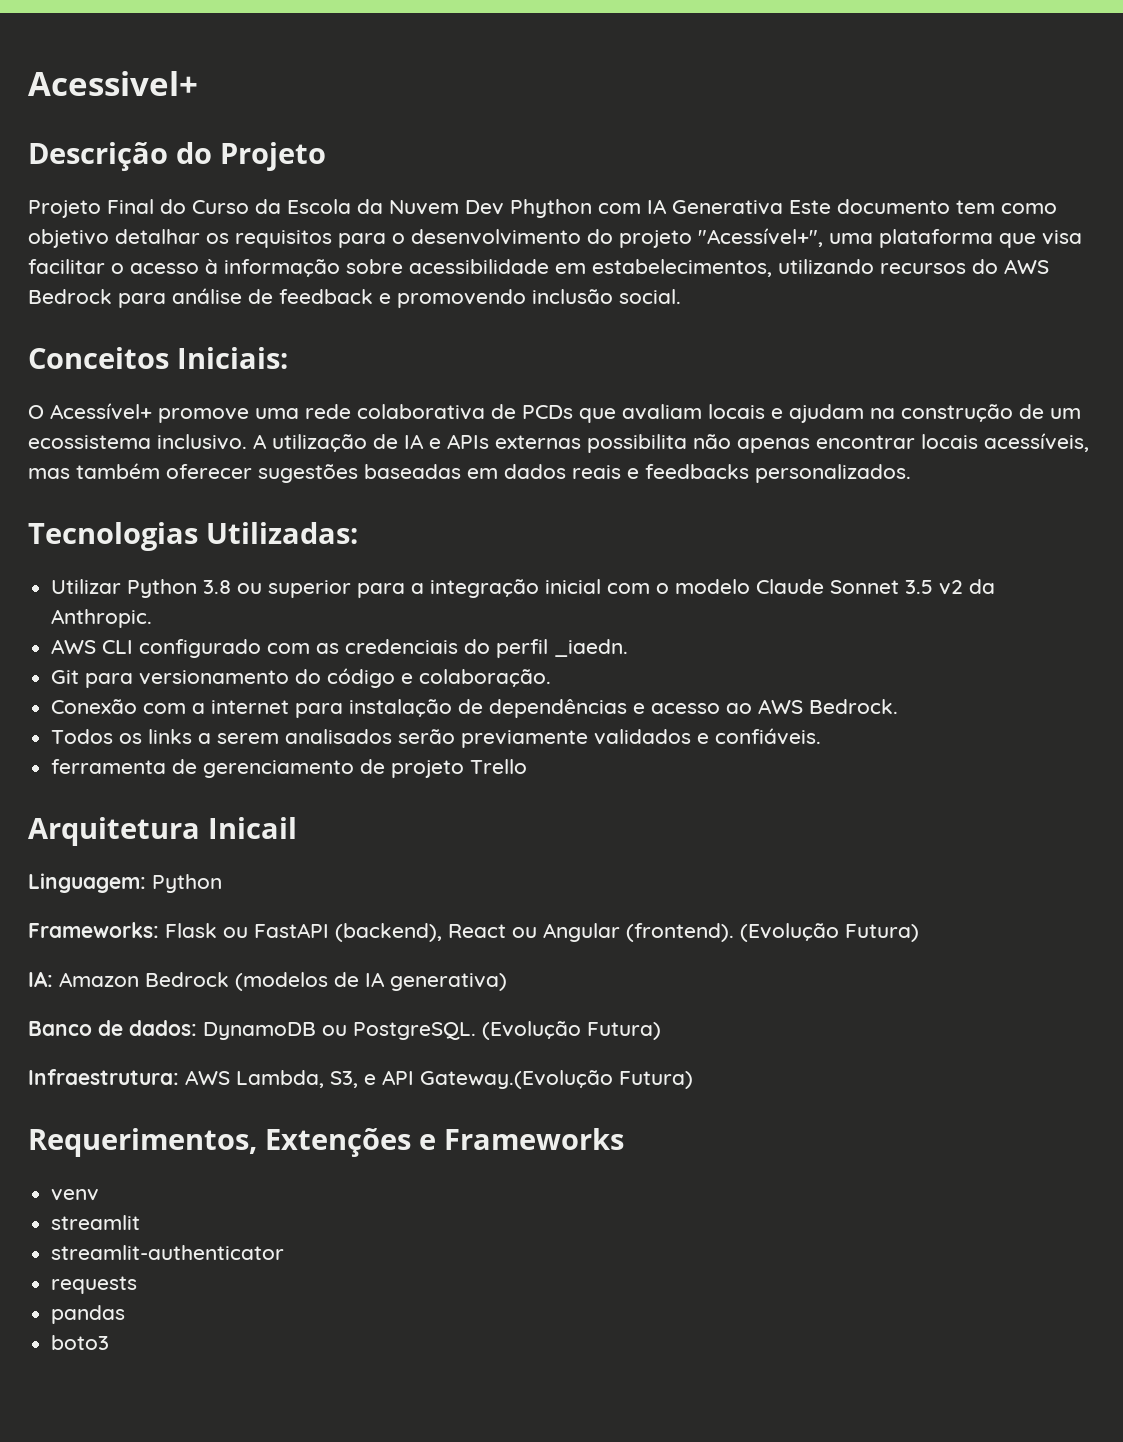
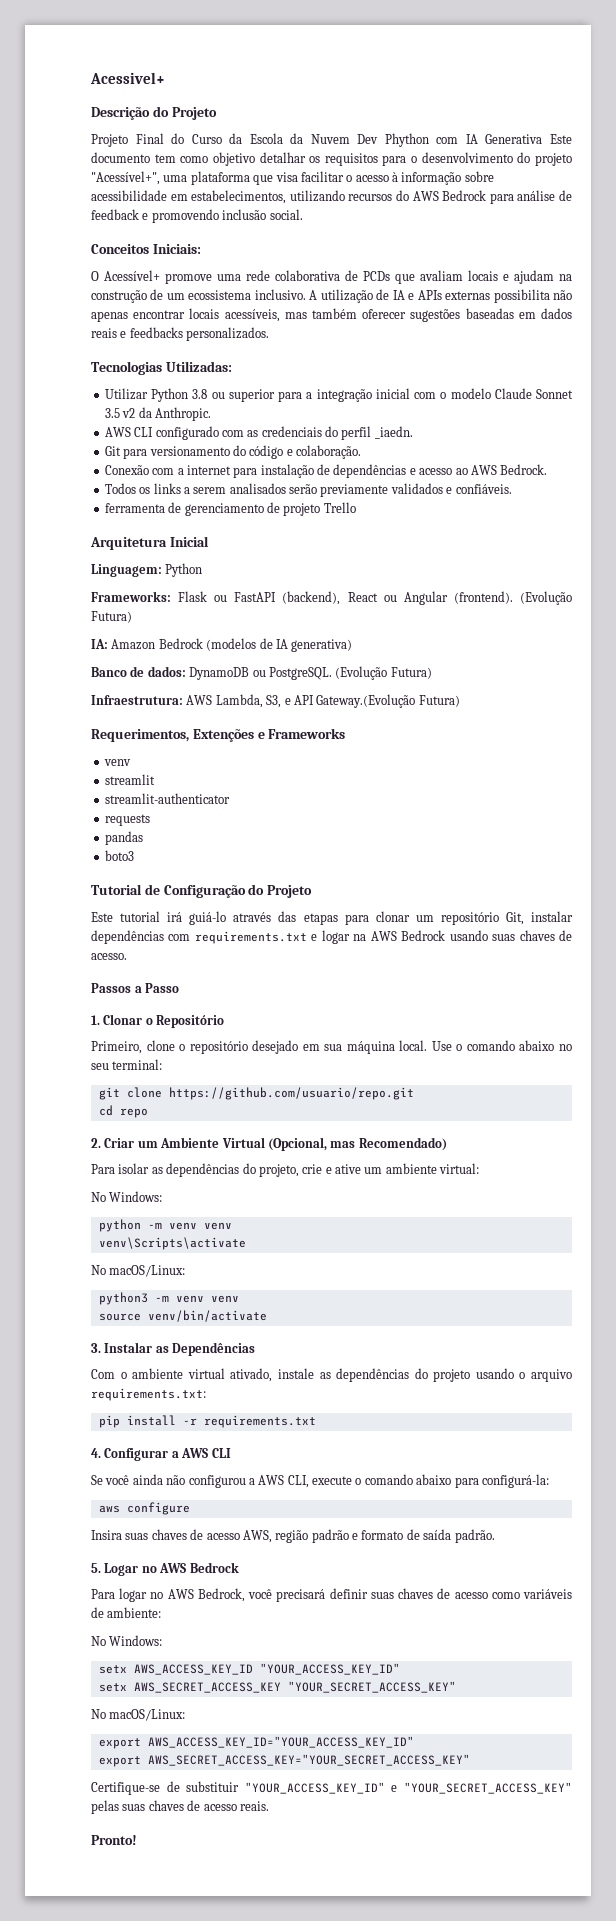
[207,817,297,839] Inicail -> [169,536,209,547] Inicial
(110, 1342) none -> [91,884,313,898] [91,911,573,925] [91,930,572,944] [91,953,127,960] [91,983,180,993] [91,1014,225,1028] [91,1040,573,1054] [91,1059,163,1070] [98,1087,414,1100] [98,1105,148,1118] [91,1137,447,1151] [91,1163,480,1177] [91,1191,163,1202] [98,1219,232,1232] [98,1237,246,1250] [91,1265,186,1277] [98,1292,239,1305] [98,1310,267,1322] [91,1342,256,1356] [91,1368,572,1382] [91,1388,206,1401] [98,1415,316,1428] [91,1448,231,1461] [91,1474,549,1488] [98,1502,190,1515] [91,1529,495,1543] [91,1562,239,1576] [91,1588,572,1602] [91,1607,162,1618] [91,1635,163,1646] [98,1663,400,1675] [98,1681,456,1693] [91,1709,186,1721] [98,1736,414,1749] [98,1754,470,1767] [91,1781,572,1795] [91,1800,269,1814] [91,1835,137,1845] // Tutorial de Configuração do Projeto // Este tutorial irá guiá-lo através das etapas para clonar um repositório Git, instalar dependências com requirements.txt e logar na AWS Bedrock usando suas chaves de acesso. // Passos a Passo // 1. Clonar o Repositório // Primeiro, clone o repositório desejado em sua máquina local. Use o comando abaixo no seu terminal: // git clone https://github.com/usuario/repo.git // cd repo // 2. Criar um Ambiente Virtual (Opcional, mas Recomendado) // Para isolar as dependências do projeto, crie e ative um ambiente virtual: // No Windows: // python -m venv venv // venv\Scripts\activate // No macOS/Linux: // python3 -m venv venv // source venv/bin/activate // 3. Instalar as Dependências // Com o ambiente virtual ativado, instale as dependências do projeto usando o arquivo requirements.txt: // pip install -r requirements.txt // 4. Configurar a AWS CLI // Se você ainda não configurou a AWS CLI, execute o comando abaixo para configurá-la: // aws configure // Insira suas chaves de acesso AWS, região padrão e formato de saída padrão. // 5. Logar no AWS Bedrock // Para logar no AWS Bedrock, você precisará definir suas chaves de acesso como variáveis de ambiente: // No Windows: // setx AWS_ACCESS_KEY_ID "YOUR_ACCESS_KEY_ID" // setx AWS_SECRET_ACCESS_KEY "YOUR_SECRET_ACCESS_KEY" // No macOS/Linux: // export AWS_ACCESS_KEY_ID="YOUR_ACCESS_KEY_ID" // export AWS_SECRET_ACCESS_KEY="YOUR_SECRET_ACCESS_KEY" // Certifique-se de substituir "YOUR_ACCESS_KEY_ID" e "YOUR_SECRET_ACCESS_KEY" pelas suas chaves de acesso reais. // Pronto!

